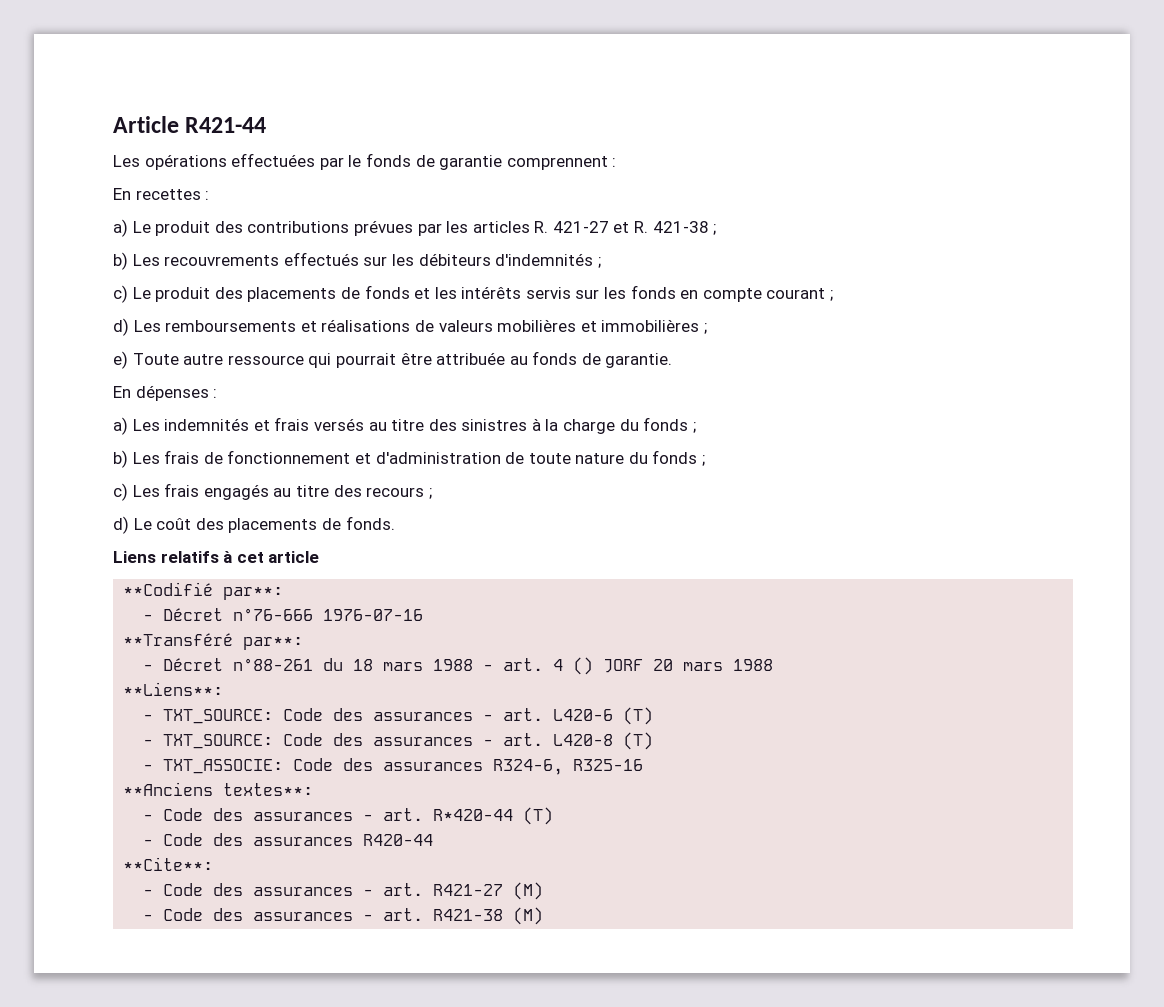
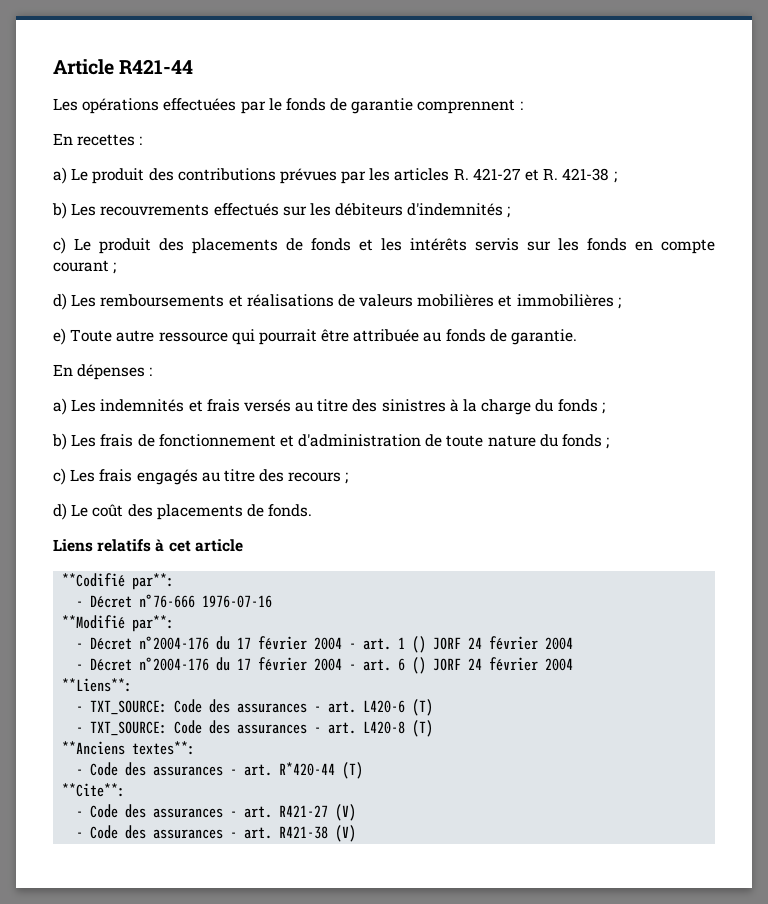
[123,633,304,650] [143,657,774,675] **Transféré par**: // - Décret n°88-261 du 18 mars 1988 - art. 4 () JORF 20 mars 1988 -> [62,615,175,632] [76,636,574,653] [76,657,574,674] **Modifié par**: // - Décret n°2004-176 du 17 février 2004 - art. 1 () JORF 24 février 2004 // - Décret n°2004-176 du 17 février 2004 - art. 6 () JORF 24 février 2004
[143,758,644,775] // - TXT_ASSOCIE: Code des assurances R324-6, R325-16 -> (434, 728) none
[143,833,434,846] // - Code des assurances R420-44 -> (364, 770) none
[513,882,544,900] (M) -> [335,804,357,821] (V)
[513,907,544,925] (M) -> [335,825,357,842] (V)

